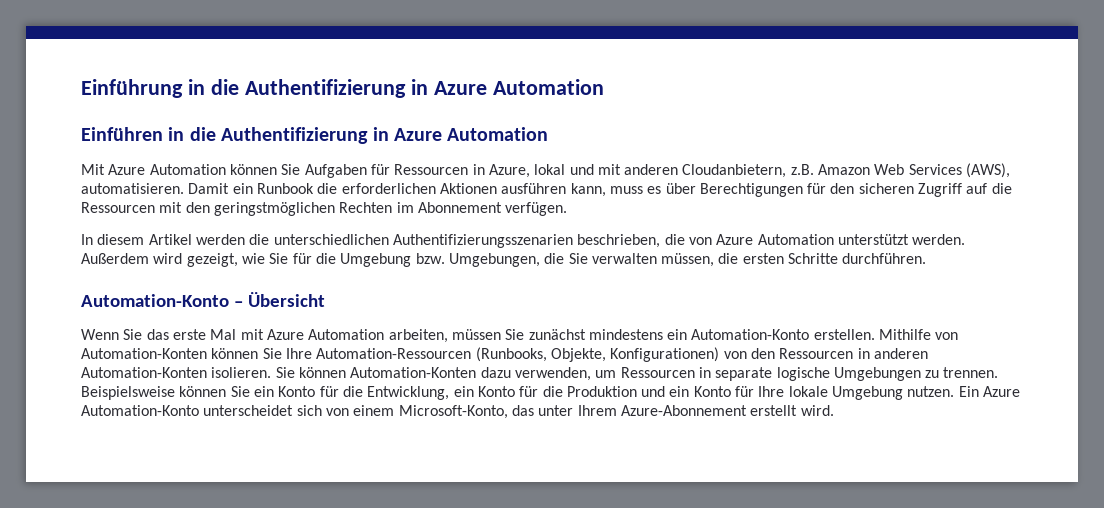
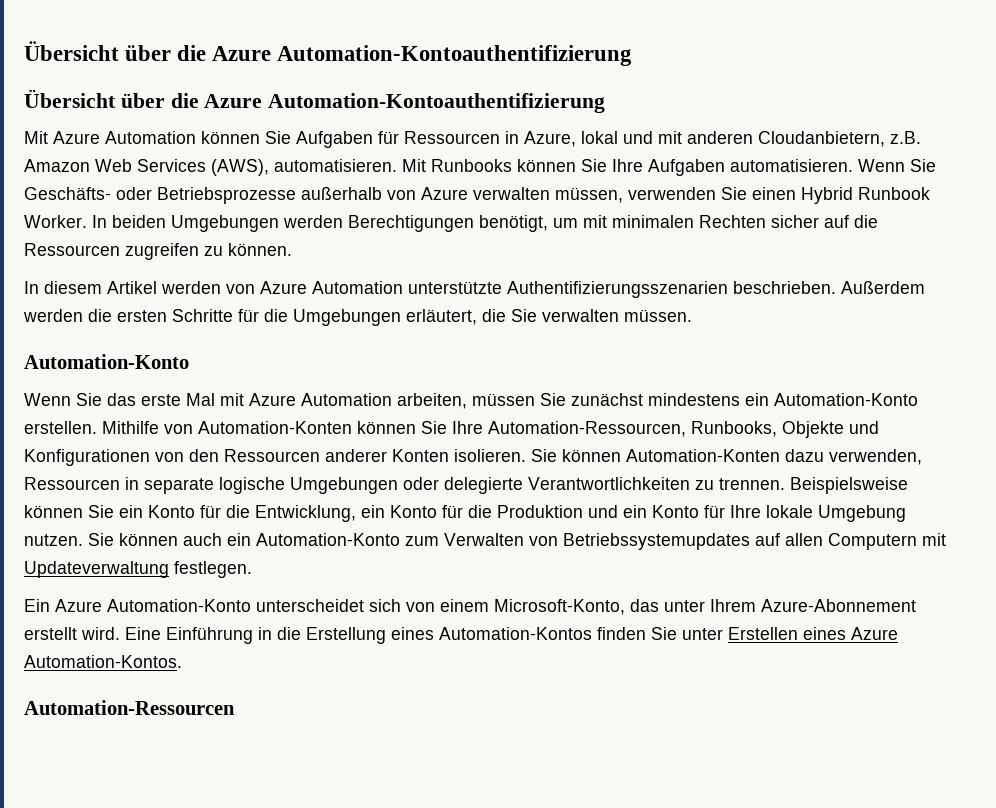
[81,79,604,98] [81,127,549,144] Einführung in die Authentifizierung in Azure Automation // Einführen in die Authentifizierung in Azure Automation -> [24,41,633,66] [24,89,606,113] Übersicht über die Azure Automation-Kontoauthentifizierung // Übersicht über die Azure Automation-Kontoauthentifizierung
[188,183,1012,197] [81,202,568,216] [81,234,966,248] [81,253,927,267] [81,292,325,307] Damit ein Runbook die erforderlichen Aktionen ausführen kann, muss es über Berechtigungen für den sicheren Zugriff auf die Ressourcen mit den geringstmöglichen Rechten im Abonnement verfügen. // In diesem Artikel werden die unterschiedlichen Authentifizierungsszenarien beschrieben, die von Azure Automation unterstützt werden. Außerdem wird gezeigt, wie Sie für die Umgebung bzw. Umgebungen, die Sie verwalten müssen, die ersten Schritte durchführen. // Automation-Konto – Übersicht -> [402,159,936,176] [24,187,930,204] [24,215,878,232] [24,243,292,260] [24,281,925,298] [23,309,692,326] [24,354,189,369] Mit Runbooks können Sie Ihre Aufgaben automatisieren. Wenn Sie Geschäfts- oder Betriebsprozesse außerhalb von Azure verwalten müssen, verwenden Sie einen Hybrid Runbook Worker. In beiden Umgebungen werden Berechtigungen benötigt, um mit minimalen Rechten sicher auf die Ressourcen zugreifen zu können. // In diesem Artikel werden von Azure Automation unterstützte Authentifizierungsszenarien beschrieben. Außerdem werden die ersten Schritte für die Umgebungen erläutert, die Sie verwalten müssen. // Automation-Konto
[316,347,928,362] [81,367,207,378] Automation-Ressourcen (Runbooks, Objekte, Konfigurationen) von den Ressourcen in anderen Automation-Konten -> [488,421,879,438] [24,449,449,466] Automation-Ressourcen, Runbooks, Objekte und Konfigurationen von den Ressourcen anderer Konten
[595,370,617,378] um -> (922, 457) none
(921, 374) none -> [403,477,690,494] oder delegierte Verantwortlichkeiten
(955, 391) none -> [88,533,946,550] [24,561,252,578] Sie können auch ein Automation-Konto zum Verwalten von Betriebssystemupdates auf allen Computern mit Updateverwaltung festlegen. //
(834, 410) none -> [125,627,898,644] [24,655,182,668] [24,700,235,715] Eine Einführung in die Erstellung eines Automation-Kontos finden Sie unter Erstellen eines Azure Automation-Kontos. // Automation-Ressourcen

